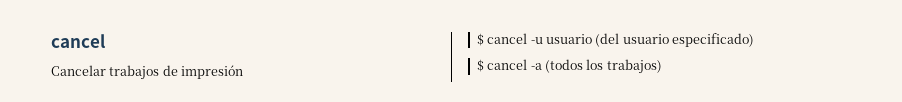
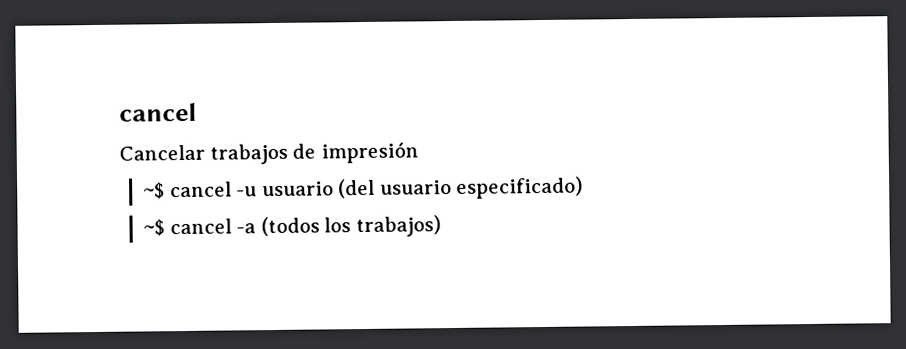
[476,33,484,46] $ -> [143,182,166,200] ~$
[476,59,484,72] $ -> [143,219,166,237] ~$

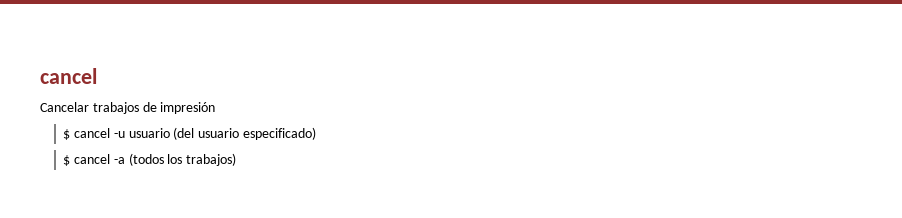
[143,182,166,200] ~$ -> [63,129,71,140] $
[143,219,166,237] ~$ -> [63,155,71,166] $

